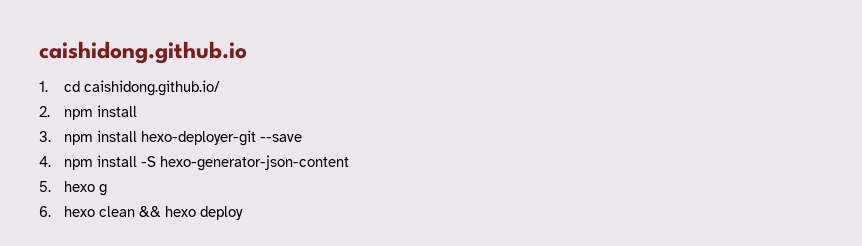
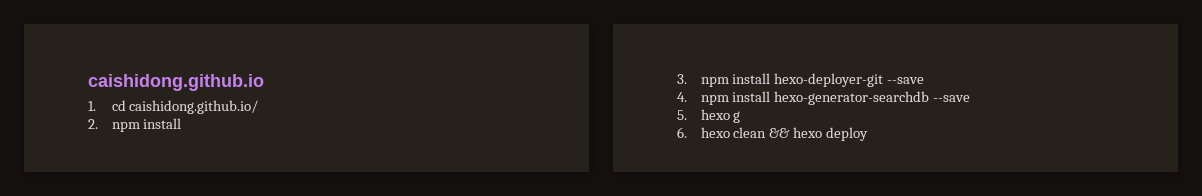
[140,155,349,171] -S hexo-generator-json-content -> [774,91,971,105] hexo-generator-searchdb --save

